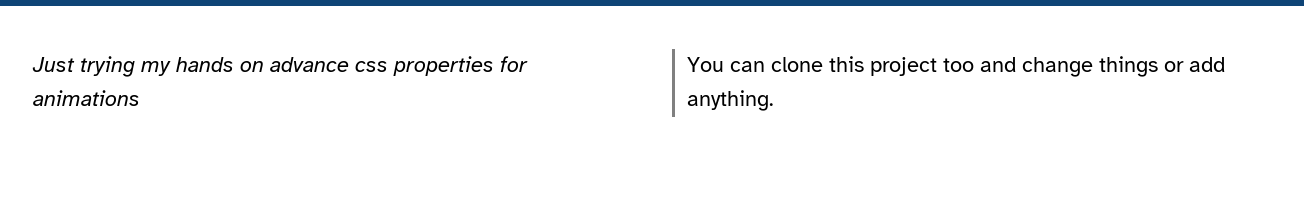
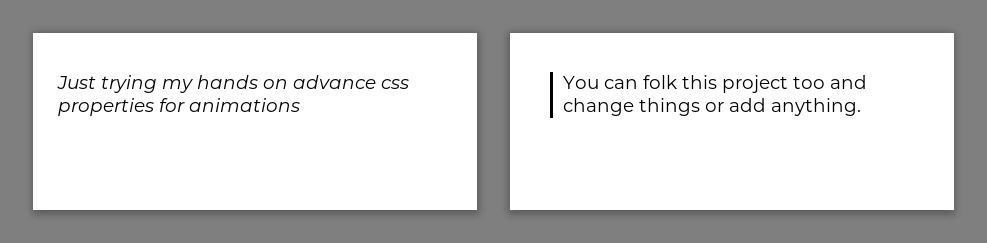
[771,57,824,72] clone -> [643,75,678,89] folk

